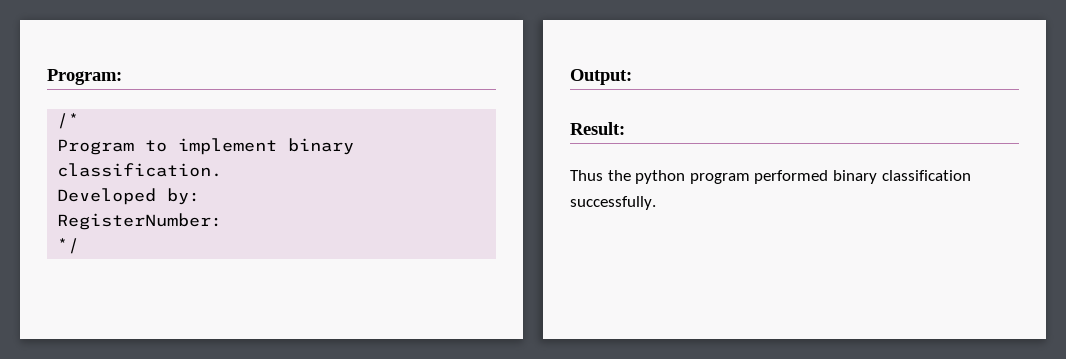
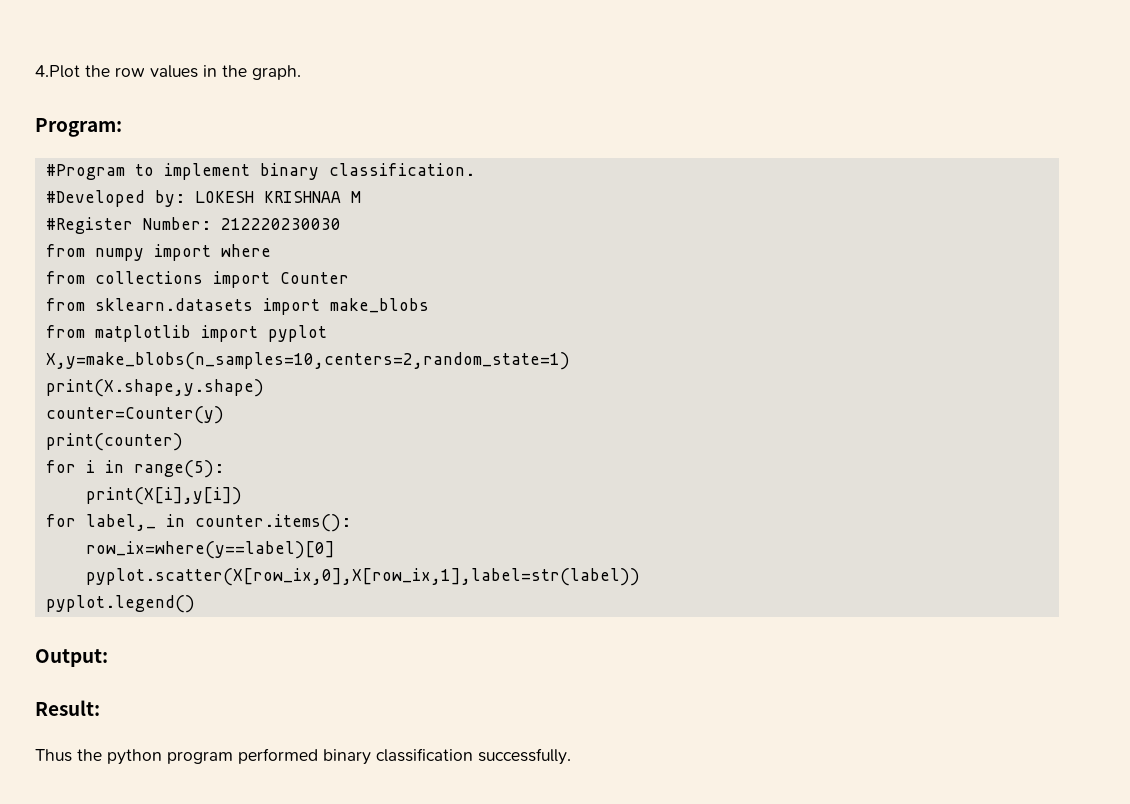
(47, 77) none -> [35,65,301,80] 4.Plot the row values in the graph. //
[57,113,80,129] [57,139,135,155] /* // Program -> [45,164,125,180] #Program
[57,188,157,205] Developed -> [45,190,145,207] #Developed
[57,213,223,230] [57,238,80,254] // RegisterNumber: // */ -> [194,191,361,203] [45,217,341,234] [45,244,271,261] [45,271,349,288] [45,298,429,315] [45,325,327,342] [45,352,570,370] [45,379,264,397] [45,406,224,424] [45,433,183,451] [45,460,224,478] [85,487,242,505] [45,514,351,532] [85,541,335,559] [85,568,640,586] [45,595,195,613] LOKESH KRISHNAA M // #Register Number: 212220230030 // from numpy import where // from collections import Counter // from sklearn.datasets import make_blobs // from matplotlib import pyplot // X,y=make_blobs(n_samples=10,centers=2,random_state=1) // print(X.shape,y.shape) // counter=Counter(y) // print(counter) // for i in range(5): // print(X[i],y[i]) // for label,_ in counter.items(): // row_ix=where(y==label)[0] // pyplot.scatter(X[row_ix,0],X[row_ix,1],label=str(label)) // pyplot.legend()

